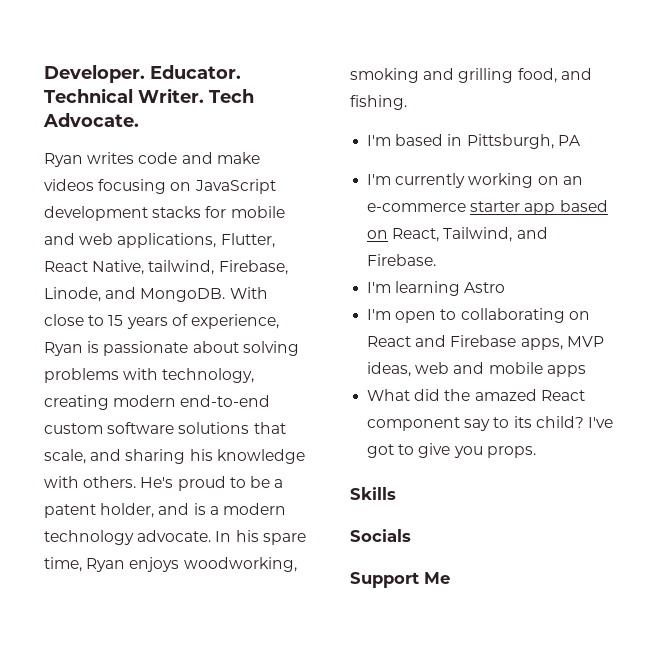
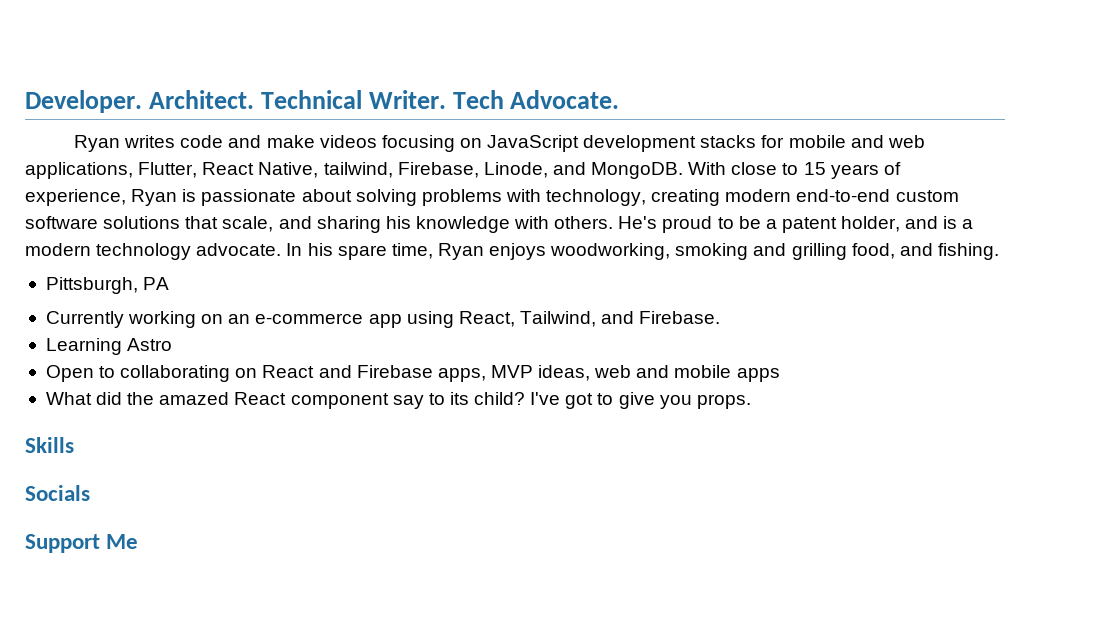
[150,65,241,79] Educator. -> [148,90,254,109] Architect.
[367,134,463,146] I'm based in -> (999, 251) none
[367,173,466,188] I'm currently -> [45,311,124,328] Currently
[470,200,608,215] [367,230,389,239] starter app based on -> [368,311,454,328] app using
[367,281,461,296] I'm learning -> [45,338,122,355] Learning
[367,309,437,323] I'm open -> [45,365,94,382] Open

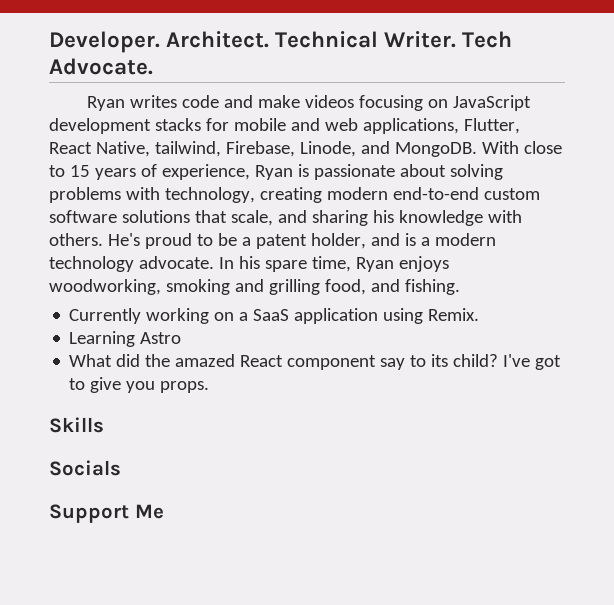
[45,277,170,294] // Pittsburgh, PA -> (460, 287) none
[228,311,721,328] [45,338,173,355] [45,365,780,382] an e-commerce app using React, Tailwind, and Firebase. // Learning Astro // Open to collaborating on React and Firebase apps, MVP ideas, web and mobile apps -> [239,308,480,324] [69,331,182,347] a SaaS application using Remix. // Learning Astro

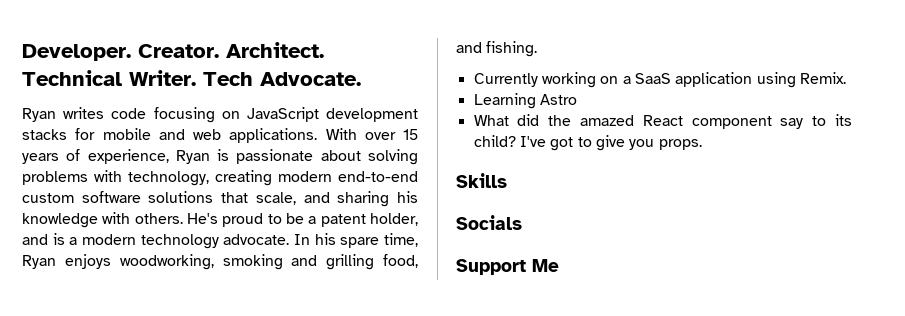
(160, 42) none -> [138,44,219,58] Creator.
[223,95,354,108] and make videos -> (147, 113) none
[362,118,520,134] [49,141,562,157] [49,165,65,177] applications, Flutter, React Native, tailwind, Firebase, Linode, and MongoDB. With close to -> [229,128,396,143] applications. With over

